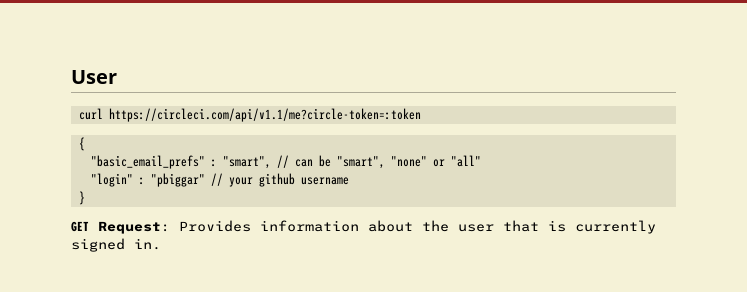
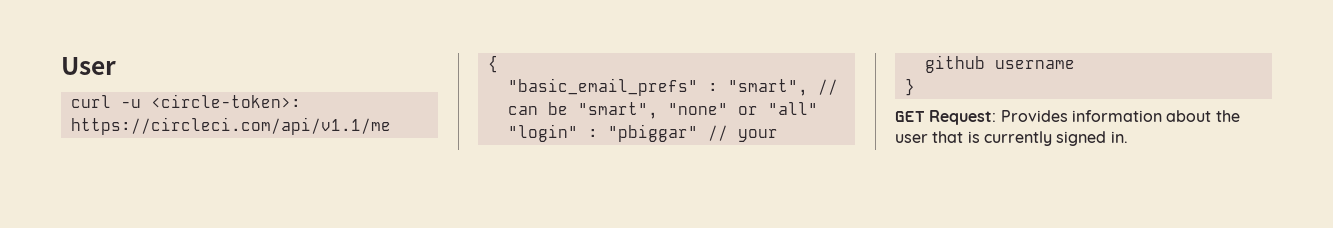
[108,108,421,122] https://circleci.com/api/v1.1/me?circle-token=:token -> [120,94,301,108] [70,117,391,135] -u <circle-token>: https://circleci.com/api/v1.1/me

